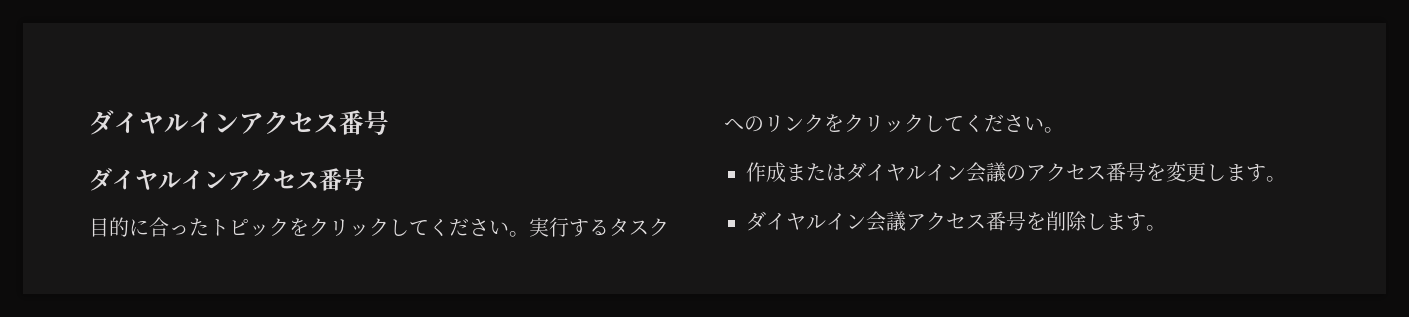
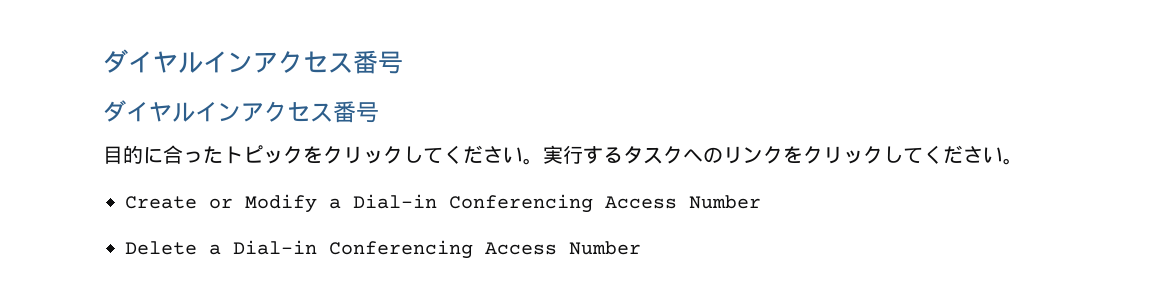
[746,162,1286,183] [746,211,1166,232] 作成またはダイヤルイン会議のアクセス番号を変更します。 // ダイヤルイン会議アクセス番号を削除します。 -> [125,194,761,213] [125,240,641,259] Create or Modify a Dial-in Conferencing Access Number // Delete a Dial-in Conferencing Access Number

